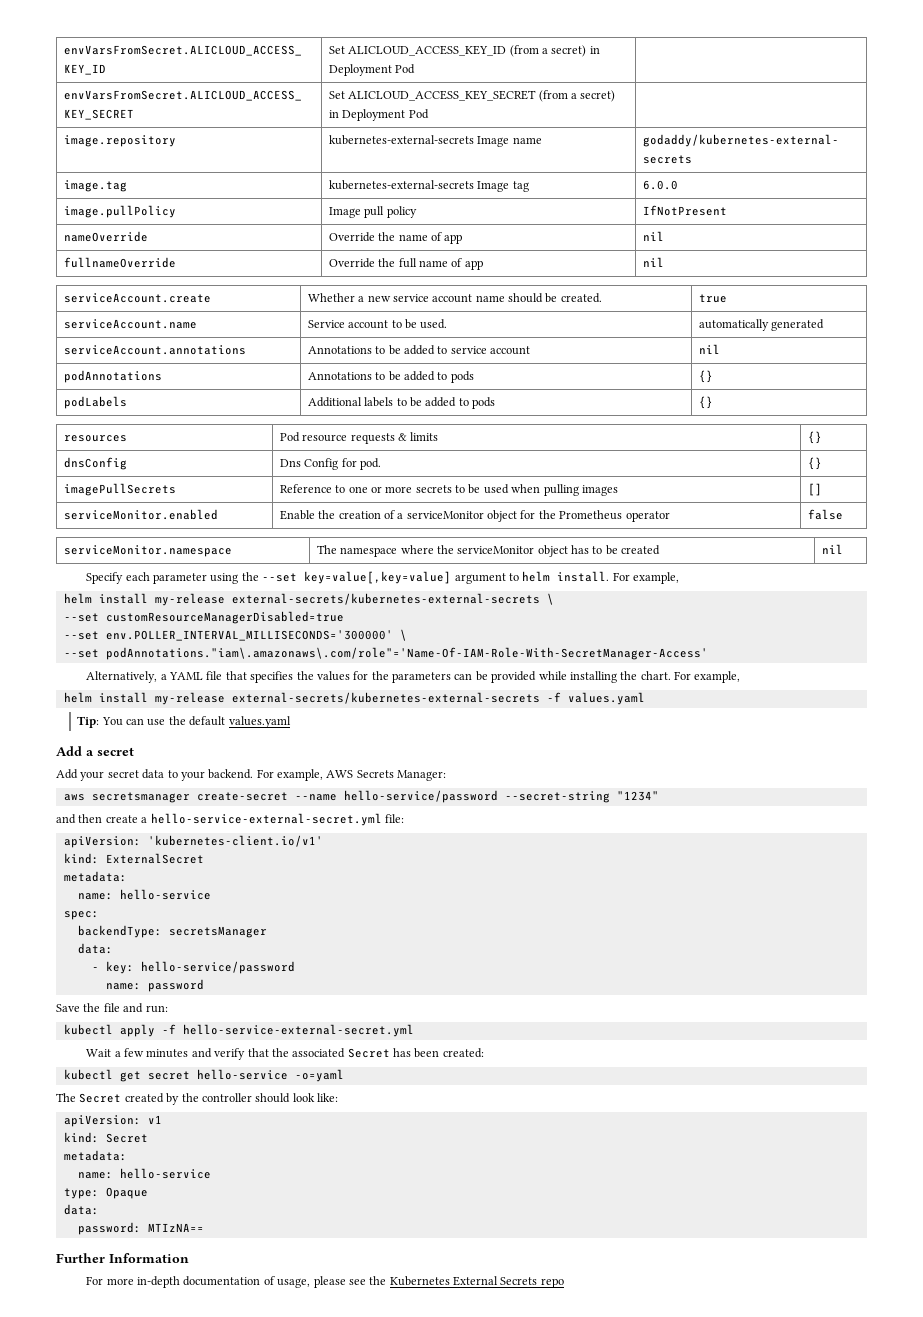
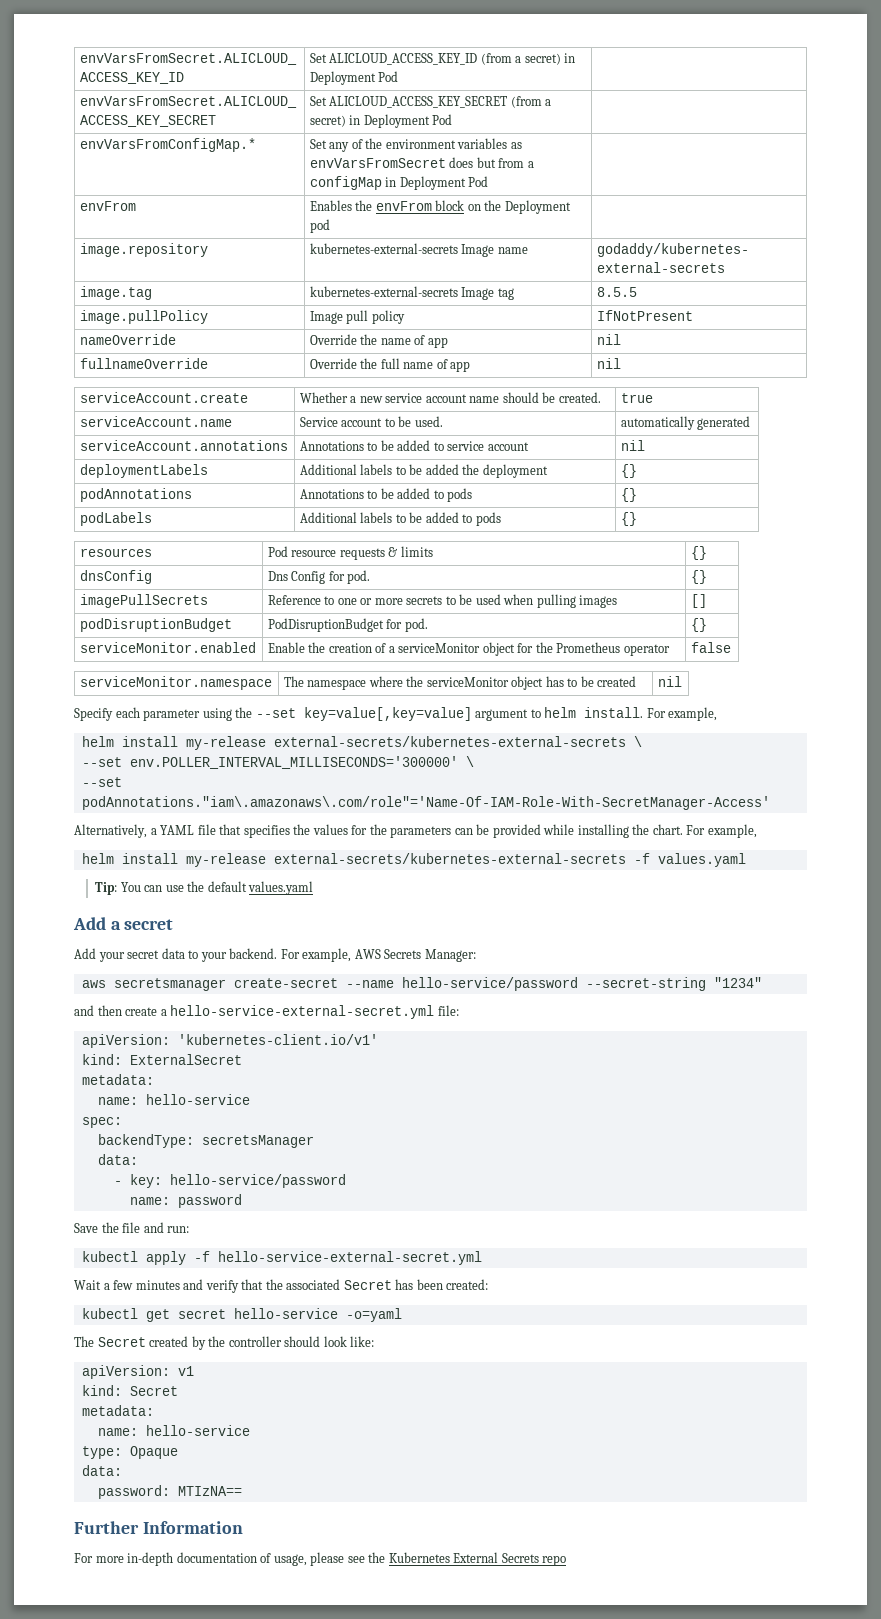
(429, 114) none -> [79,138,256,152] [309,138,522,152] [309,157,534,168] [309,176,489,190] [79,201,136,211] [309,200,571,214] [309,219,330,233] // envVarsFromConfigMap.* | Set any of the environment variables as envVarsFromSecret does but from a configMap in Deployment Pod | // envFrom | Enables the envFrom block on the Deployment pod |
[642,180,678,190] 6.0.0 -> [596,287,637,297] 8.5.5
(720, 349) none -> [79,464,208,478] [299,464,548,478] [620,464,637,478] // deploymentLabels | Additional labels to be added the deployment | {}
(822, 489) none -> [79,618,232,632] [267,618,428,632] [690,618,707,632] // podDisruptionBudget | PodDisruptionBudget for pod. | {}
[63,611,344,624] // --set customResourceManagerDisabled=true -> (642, 741) none

